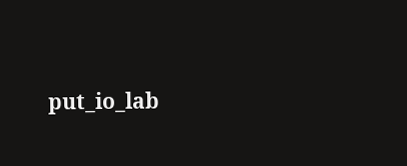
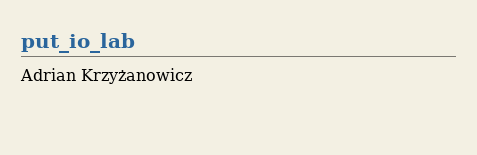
(160, 103) none -> [20,68,192,84] // Adrian Krzyżanowicz

